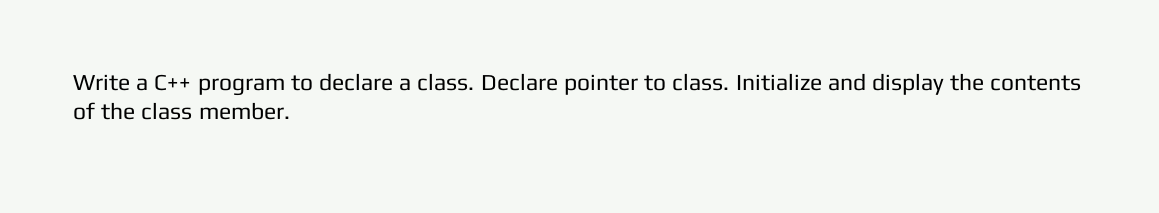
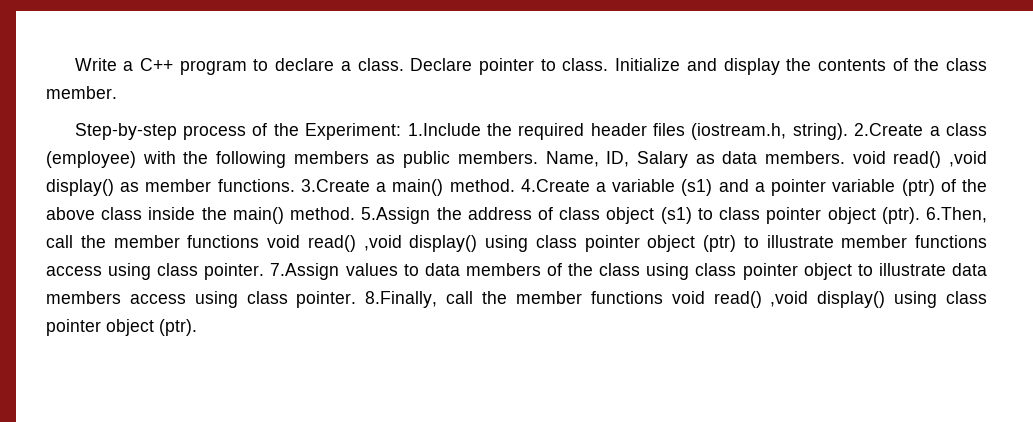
(290, 111) none -> [74,123,987,140] [46,151,987,168] [46,179,987,196] [46,207,987,224] [46,235,987,252] [46,263,987,280] [46,291,988,308] [46,319,197,336] // Step-by-step process of the Experiment: 1.Include the required header files (iostream.h, string). 2.Create a class (employee) with the following members as public members. Name, ID, Salary as data members. void read() ,void display() as member functions. 3.Create a main() method. 4.Create a variable (s1) and a pointer variable (ptr) of the above class inside the main() method. 5.Assign the address of class object (s1) to class pointer object (ptr). 6.Then, call the member functions void read() ,void display() using class pointer object (ptr) to illustrate member functions access using class pointer. 7.Assign values to data members of the class using class pointer object to illustrate data members access using class pointer. 8.Finally, call the member functions void read() ,void display() using class pointer object (ptr).

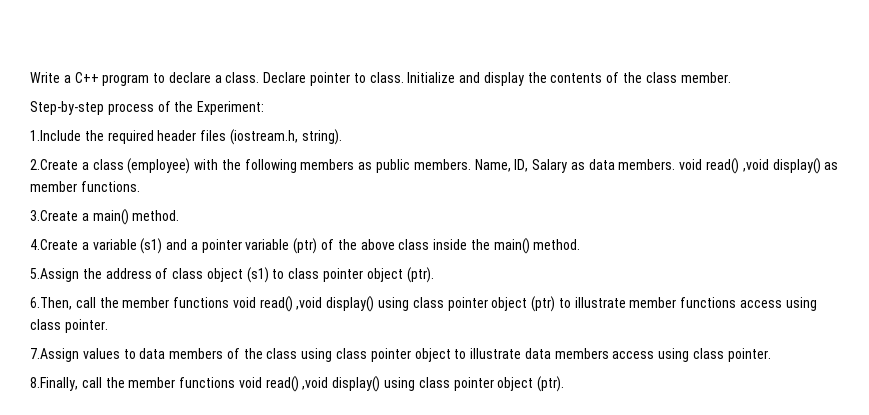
(402, 131) none -> (265, 108) //
(848, 131) none -> (342, 137) //
(295, 185) none -> (140, 186) //
(515, 185) none -> (180, 215) //
(356, 213) none -> (581, 244) //
(920, 215) none -> (434, 275) //
(265, 271) none -> (108, 326) //
(357, 299) none -> (771, 355) //

